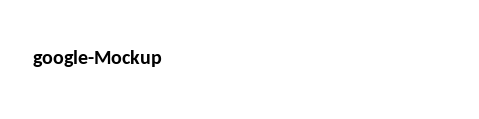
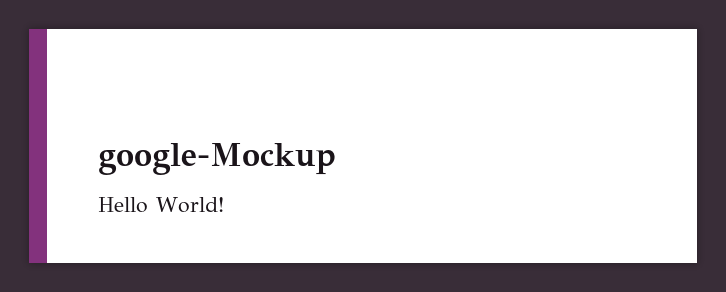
(162, 58) none -> [98,197,224,213] // Hello World!

